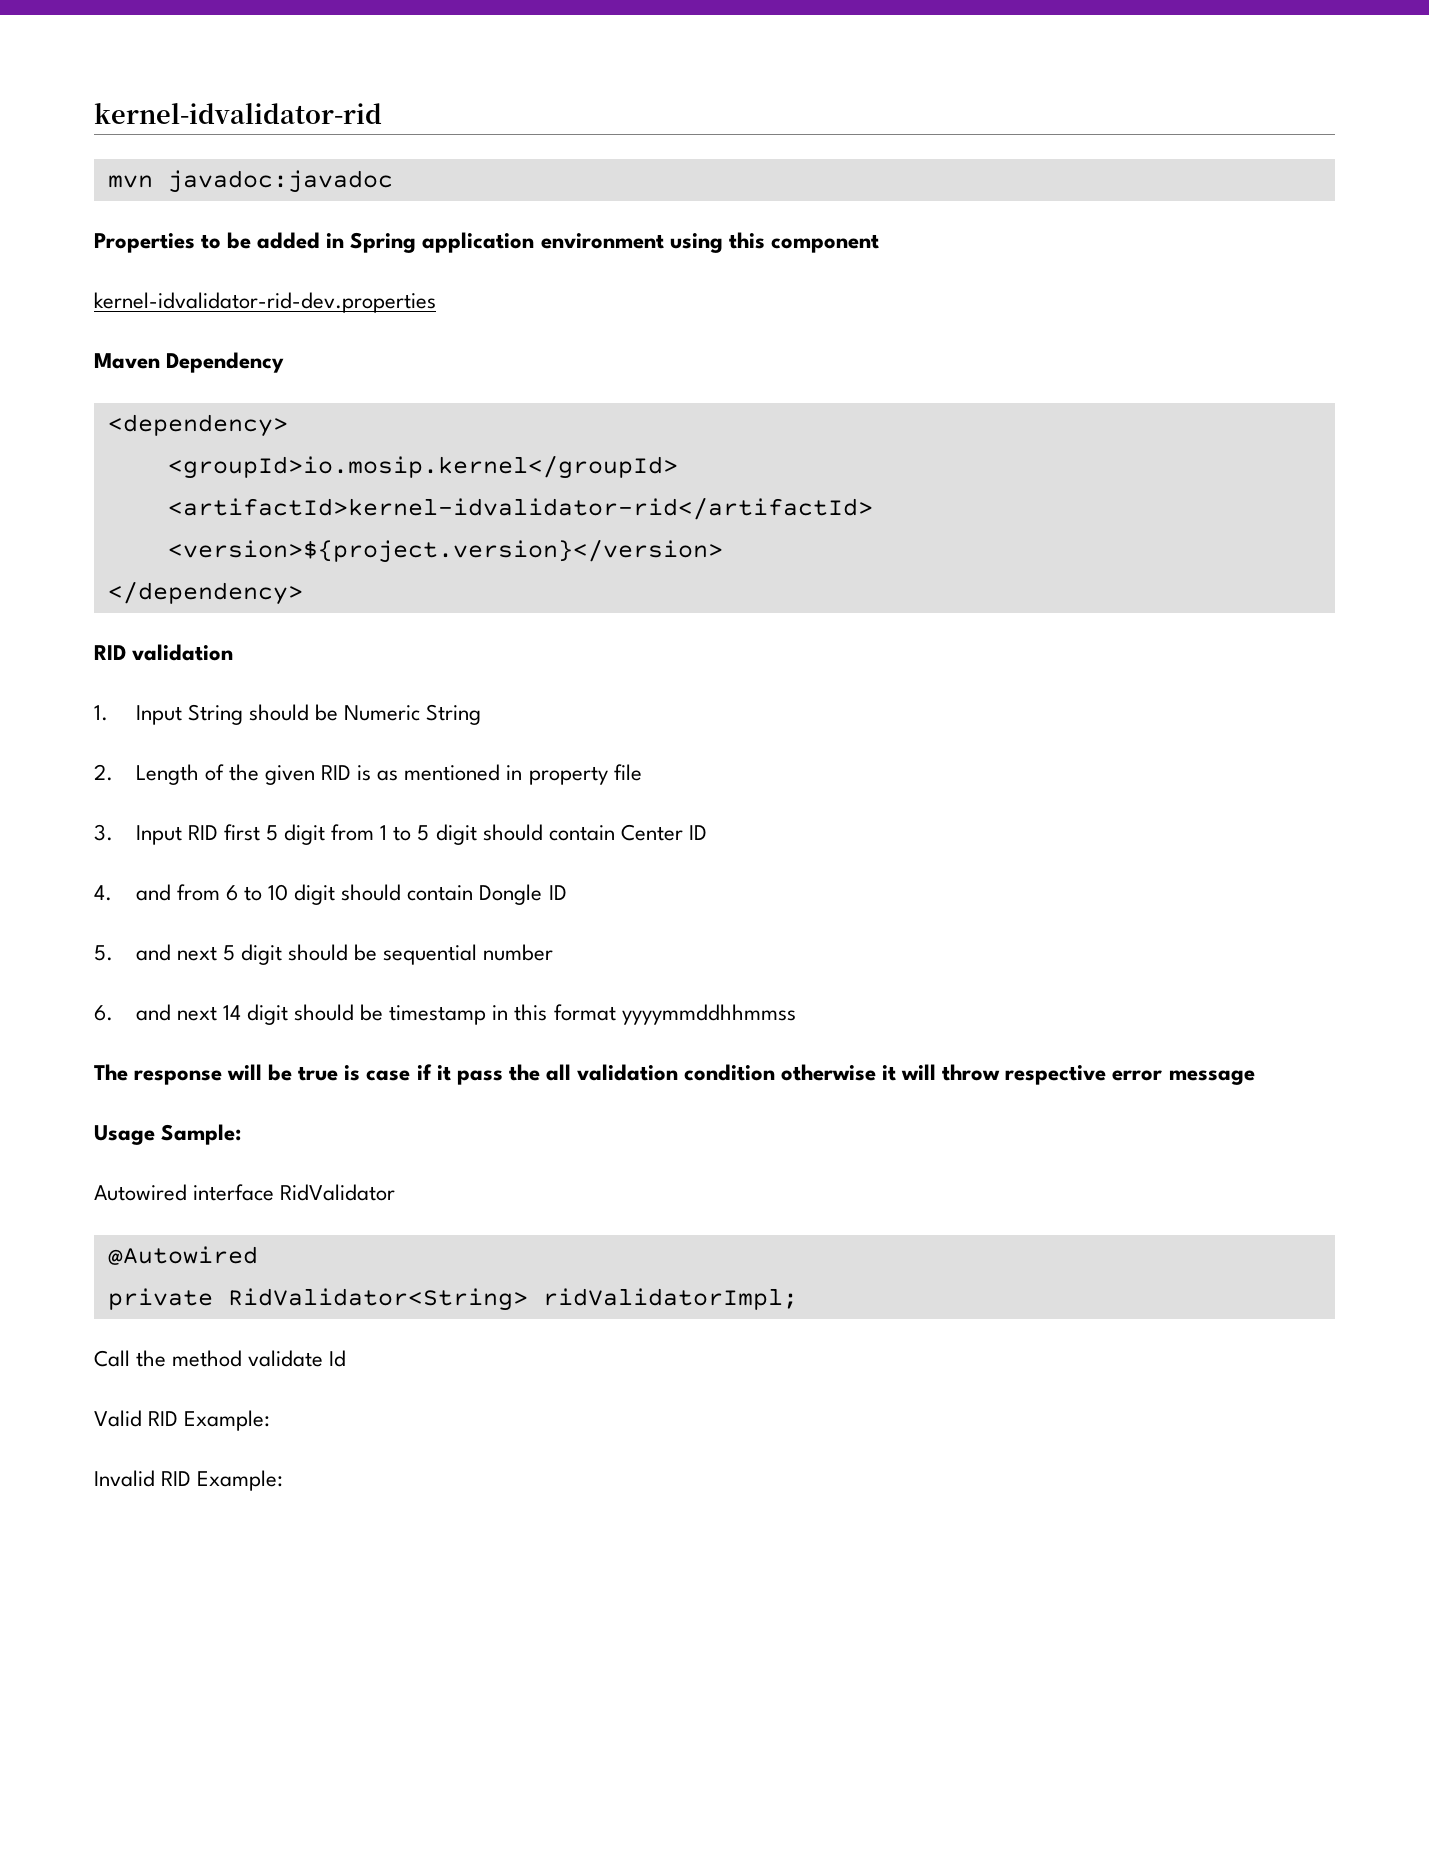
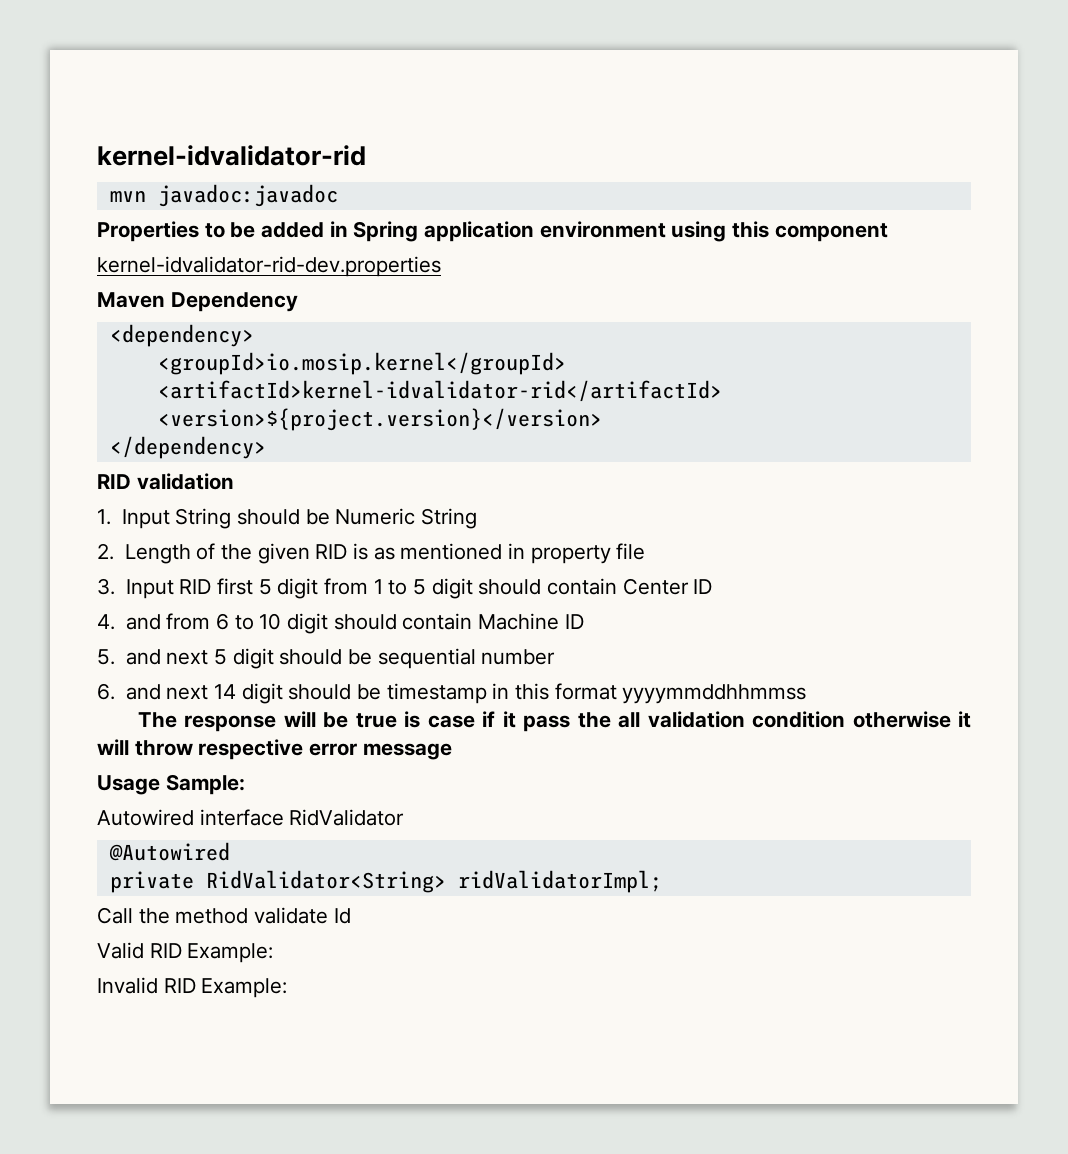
[479,884,543,905] Dongle -> [477,613,559,630] Machine

